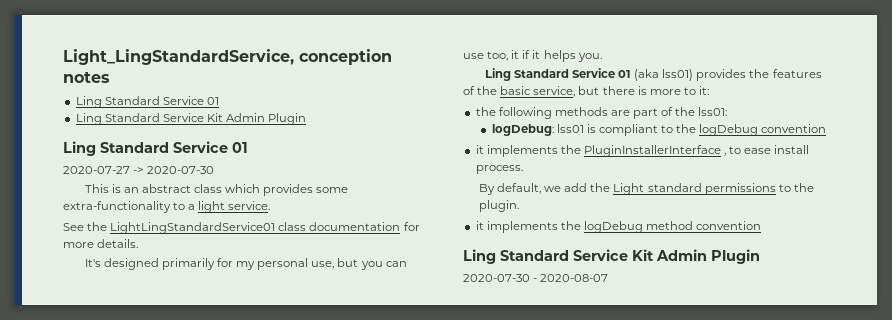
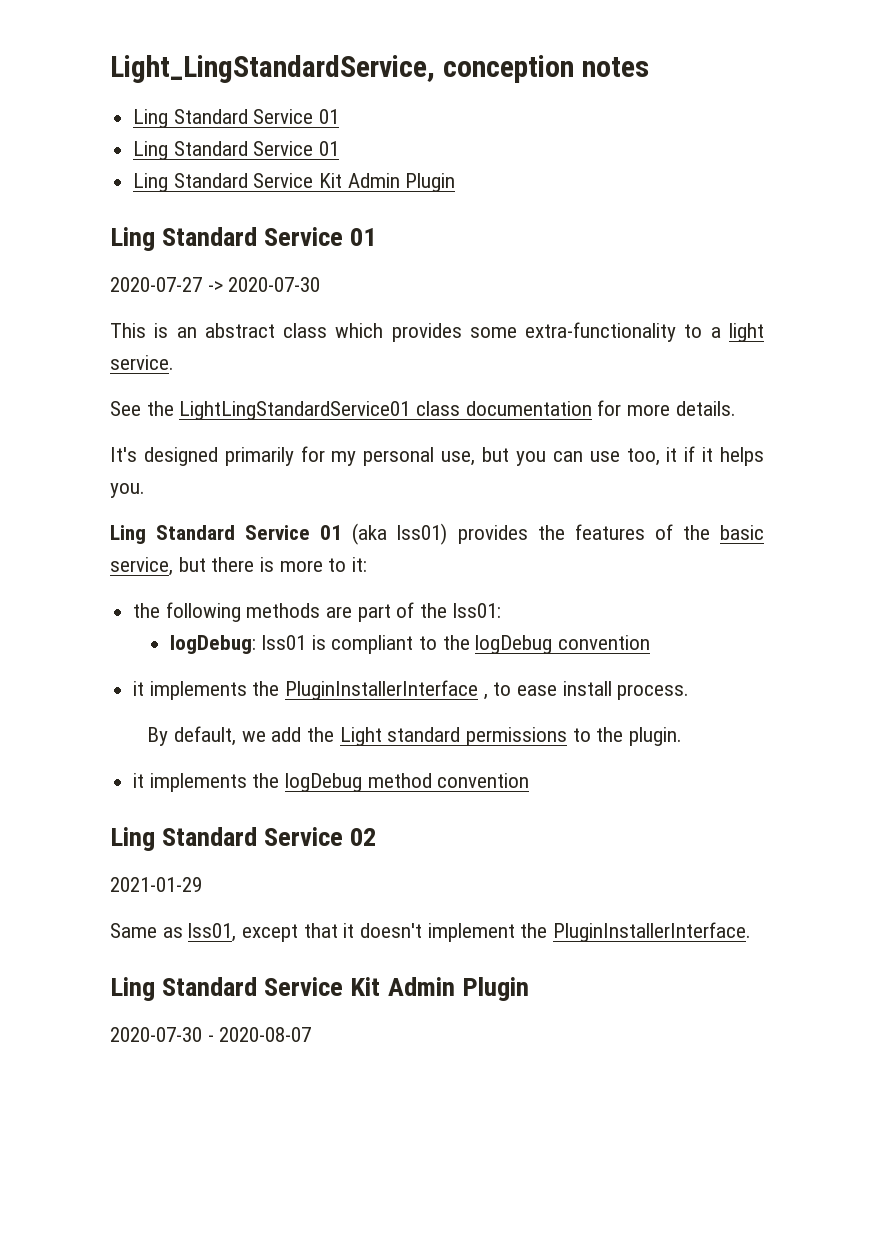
(219, 101) none -> [133,141,340,160] // Ling Standard Service 01
(762, 225) none -> [110,827,377,851] [110,877,202,892] [110,922,752,942] // Ling Standard Service 02 // 2021-01-29 // Same as lss01, except that it doesn't implement the PluginInstallerInterface.

